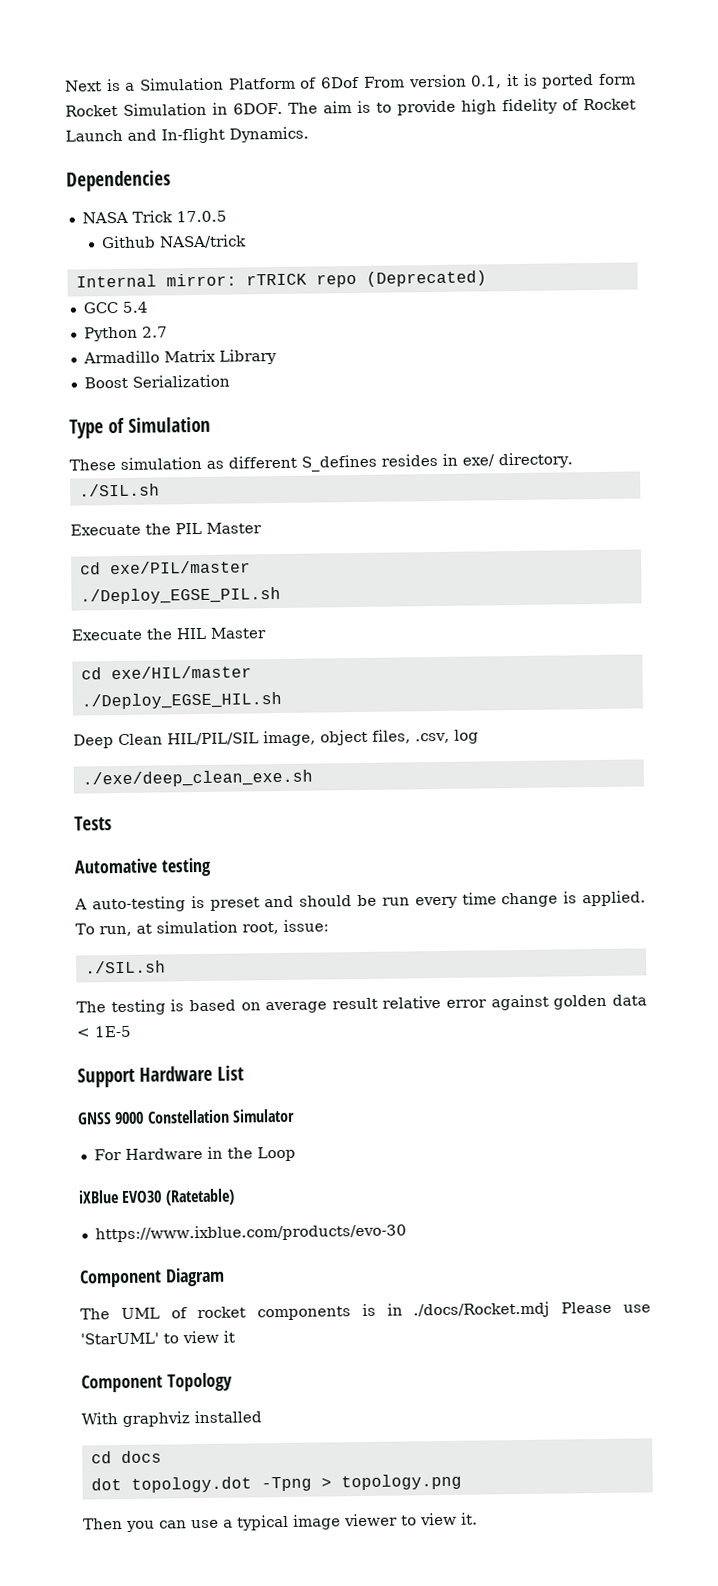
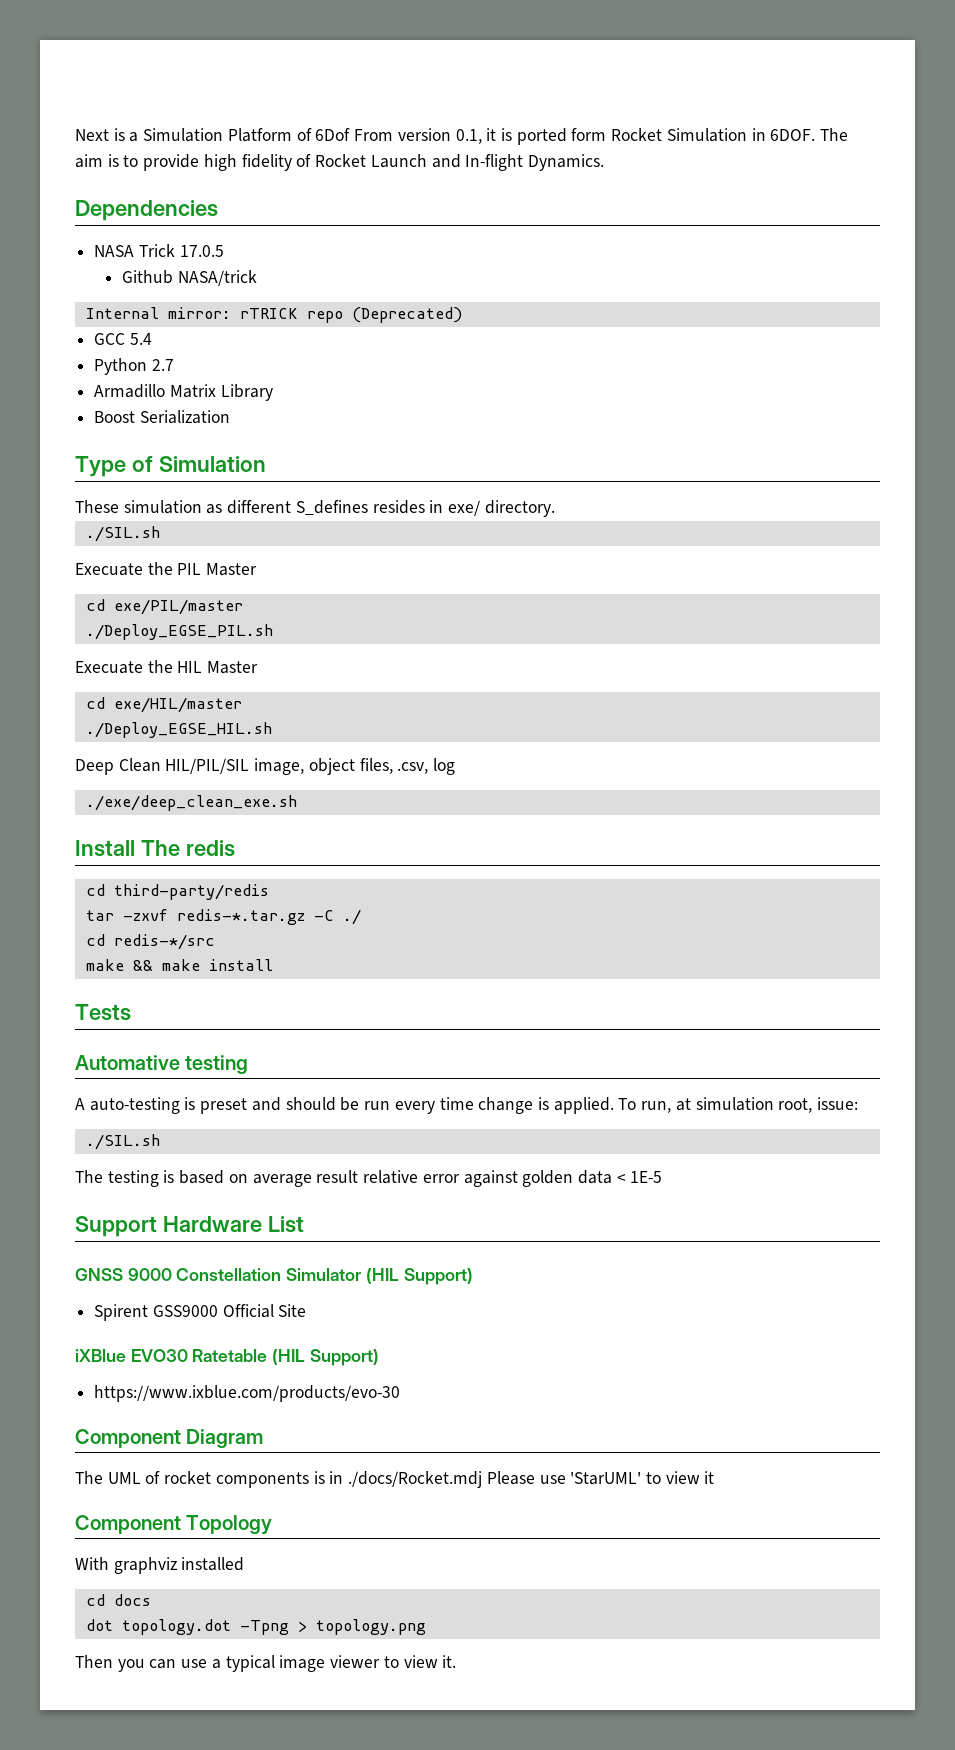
(313, 778) none -> [75,840,235,857] [85,884,269,900] [85,909,361,925] [85,934,215,950] [85,959,273,971] // Install The redis // cd third-party/redis // tar -zxvf redis-*.tar.gz -C ./ // cd redis-*/src // make && make install
[93,1146,296,1162] // For Hardware in the Loop -> [365,1268,473,1285] [94,1304,307,1321] (HIL Support) // Spirent GSS9000 Official Site
[164,1188,235,1206] (Ratetable) -> [192,1349,379,1366] Ratetable (HIL Support)

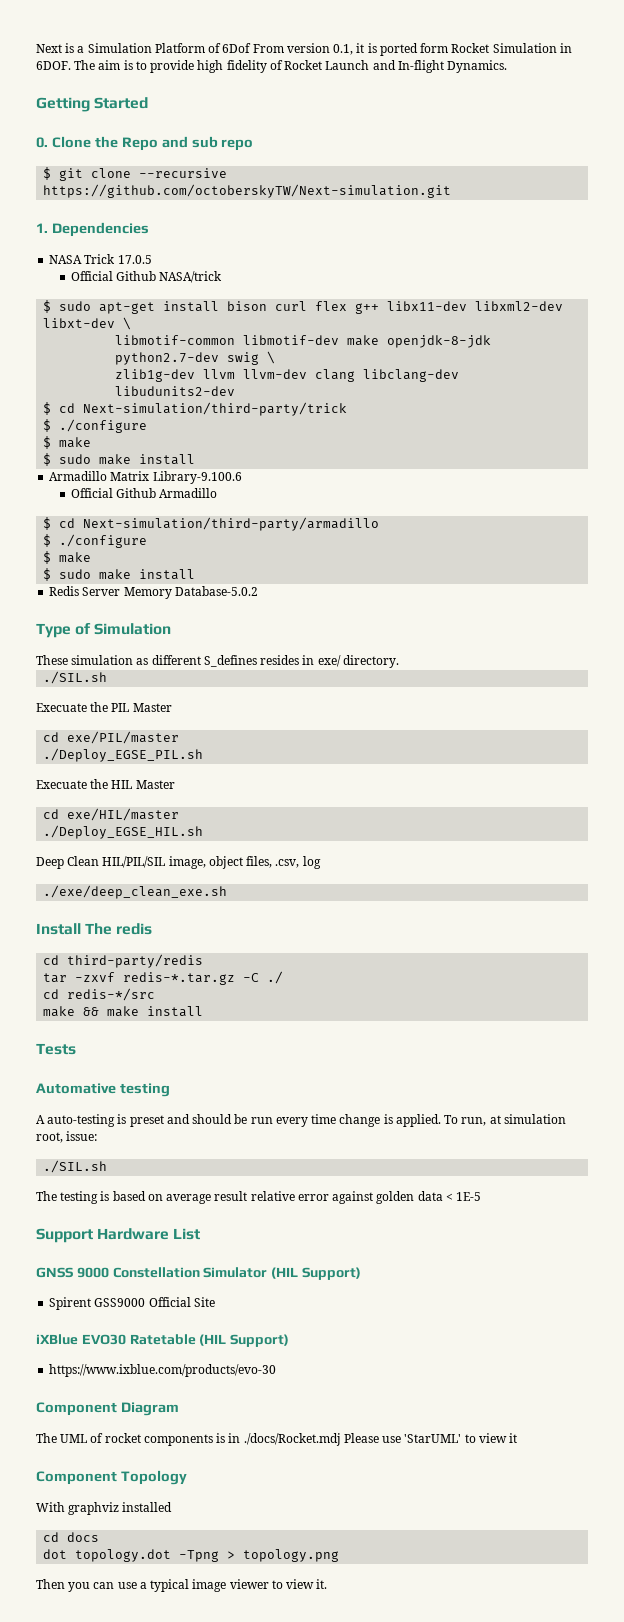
(604, 162) none -> [36,97,149,112] [36,136,254,151] [43,167,228,181] [43,184,452,198] [36,223,48,233] Getting Started // 0. Clone the Repo and sub repo // $ git clone --recursive https://github.com/octoberskyTW/Next-simulation.git // 1.
(224, 251) none -> [70,271,113,281] Official
[85,307,462,323] [94,333,152,345] [94,358,174,375] [94,384,273,401] [94,410,230,424] Internal mirror: rTRICK repo (Deprecated) // GCC 5.4 // Python 2.7 // Armadillo Matrix Library // Boost Serialization -> [43,300,564,314] [43,317,132,330] [115,335,492,348] [115,351,276,365] [115,369,460,382] [115,386,236,396] [43,402,348,416] [43,419,148,433] [43,436,92,449] [43,453,196,466] [49,471,242,484] [70,488,218,498] [43,517,380,531] [43,534,148,548] [43,551,92,564] [43,568,196,581] [49,586,258,599] $ sudo apt-get install bison curl flex g++ libx11-dev libxml2-dev libxt-dev \ // libmotif-common libmotif-dev make openjdk-8-jdk python2.7-dev swig \ // zlib1g-dev llvm llvm-dev clang libclang-dev libudunits2-dev // $ cd Next-simulation/third-party/trick // $ ./configure // $ make // $ sudo make install // Armadillo Matrix Library-9.100.6 // Official Github Armadillo // $ cd Next-simulation/third-party/armadillo // $ ./configure // $ make // $ sudo make install // Redis Server Memory Database-5.0.2

